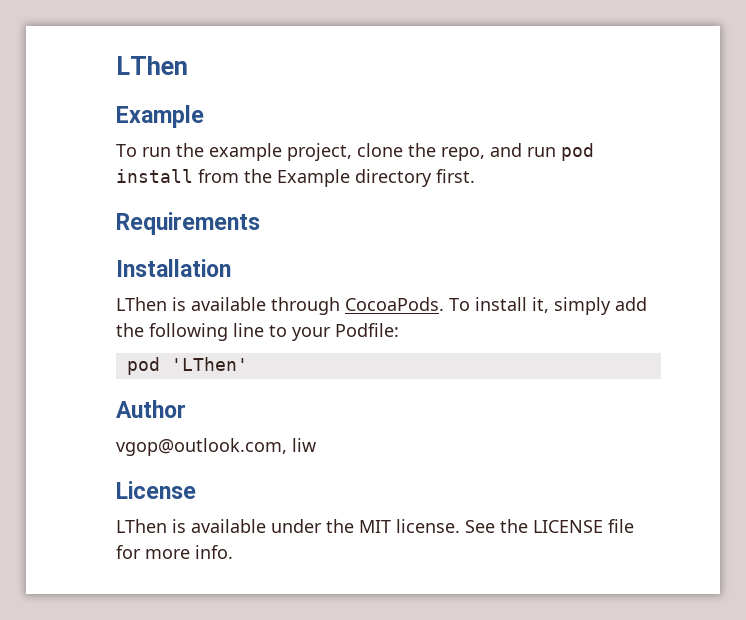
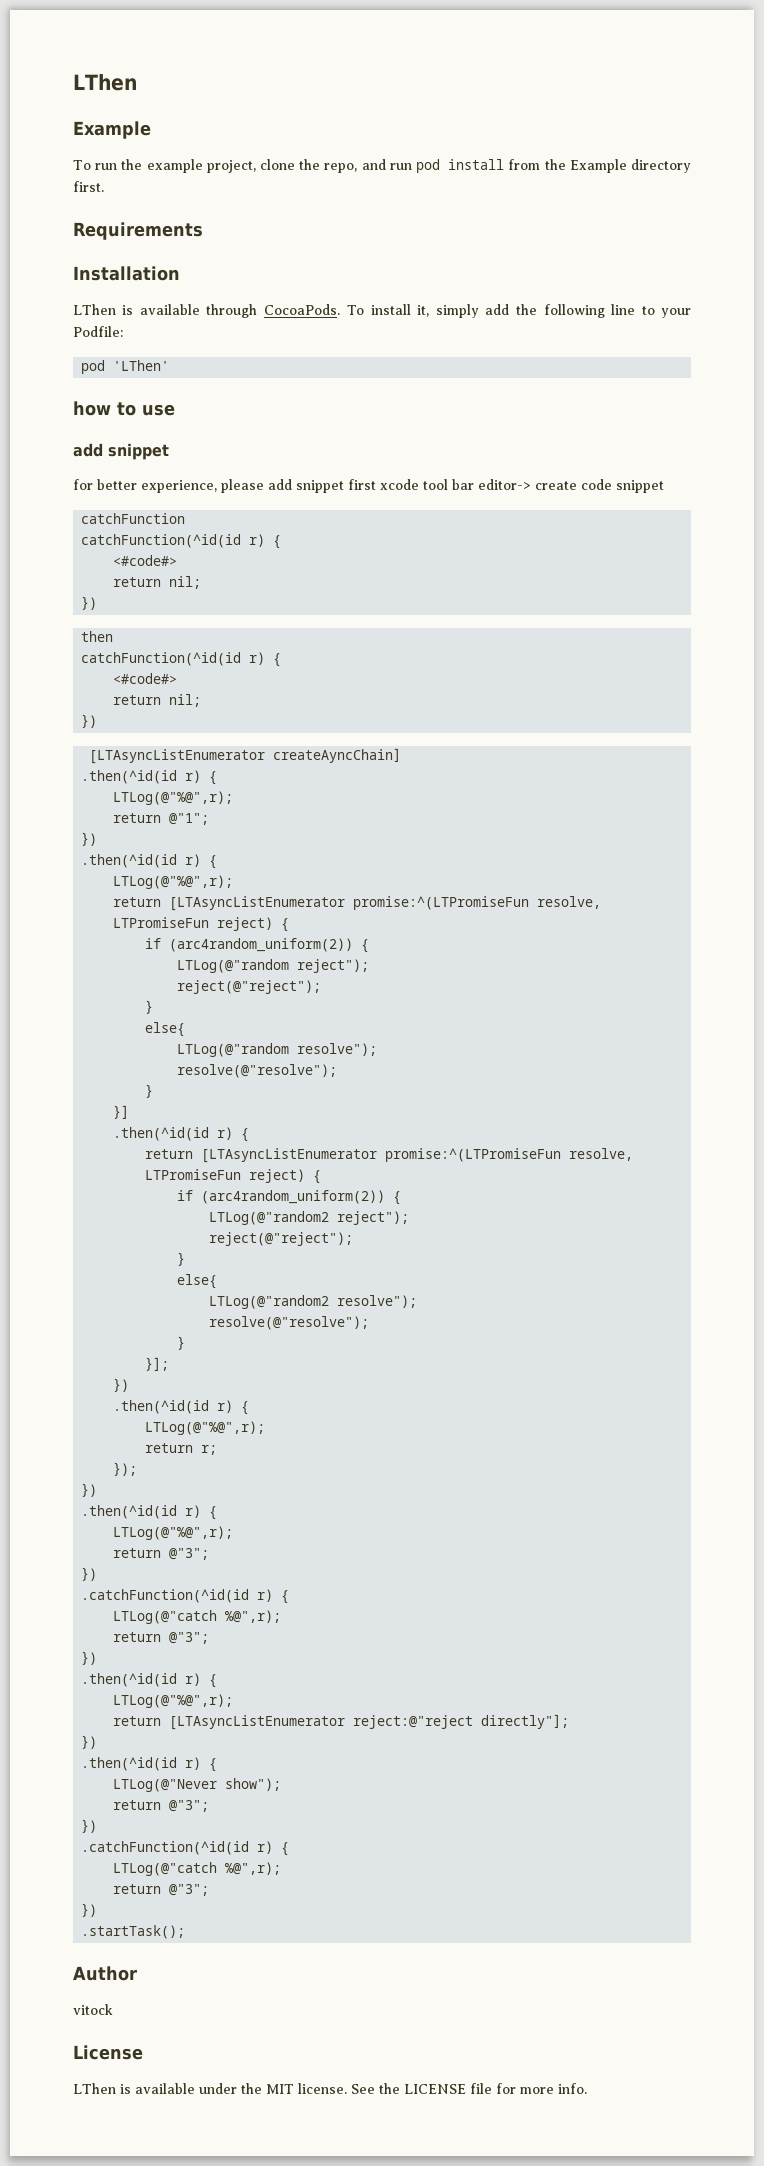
(248, 364) none -> [73,401,175,416] [73,443,169,460] [73,479,664,493] [81,513,186,524] [81,534,282,549] [113,555,178,566] [113,576,202,589] [81,596,98,610] [81,631,114,642] [81,652,282,667] [113,673,178,684] [113,694,202,707] [81,714,98,728] [89,748,402,764] [81,770,218,785] [113,791,234,805] [113,813,210,825] [81,832,98,846] [81,854,218,869] [113,875,234,889] [113,896,602,911] [113,917,290,932] [145,938,370,953] [177,959,370,973] [177,980,322,994] [145,1000,154,1014] [145,1022,186,1037] [177,1043,378,1057] [177,1064,338,1078] [145,1084,154,1098] [113,1105,130,1119] [113,1127,250,1142] [145,1148,634,1163] [145,1169,322,1184] [177,1190,402,1205] [209,1211,410,1225] [209,1232,354,1246] [177,1252,186,1266] [177,1274,218,1289] [209,1295,418,1309] [209,1316,370,1330] [177,1336,186,1350] [145,1357,170,1371] [113,1378,130,1392] [113,1400,250,1415] [145,1421,266,1435] [145,1443,218,1455] [113,1462,138,1476] [81,1483,98,1497] [81,1505,218,1520] [113,1526,234,1540] [113,1548,210,1560] [81,1567,98,1581] [81,1589,290,1604] [113,1610,282,1624] [113,1632,210,1644] [81,1651,98,1665] [81,1673,218,1688] [113,1694,234,1708] [113,1714,570,1730] [81,1735,98,1749] [81,1757,218,1772] [113,1778,282,1792] [113,1800,210,1812] [81,1819,98,1833] [81,1841,290,1856] [113,1862,282,1876] [113,1884,210,1896] [81,1903,98,1917] [81,1925,186,1939] // how to use // add snippet // for better experience, please add snippet first xcode tool bar editor-> create code snippet // catchFunction // catchFunction(^id(id r) { // <#code#> // return nil; // }) // then // catchFunction(^id(id r) { // <#code#> // return nil; // }) // [LTAsyncListEnumerator createAyncChain] // .then(^id(id r) { // LTLog(@"%@",r); // return @"1"; // }) // .then(^id(id r) { // LTLog(@"%@",r); // return [LTAsyncListEnumerator promise:^(LTPromiseFun resolve, LTPromiseFun reject) { // if (arc4random_uniform(2)) { // LTLog(@"random reject"); // reject(@"reject"); // } // else{ // LTLog(@"random resolve"); // resolve(@"resolve"); // } // }] // .then(^id(id r) { // return [LTAsyncListEnumerator promise:^(LTPromiseFun resolve, LTPromiseFun reject) { // if (arc4random_uniform(2)) { // LTLog(@"random2 reject"); // reject(@"reject"); // } // else{ // LTLog(@"random2 resolve"); // resolve(@"resolve"); // } // }]; // }) // .then(^id(id r) { // LTLog(@"%@",r); // return r; // }); // }) // .then(^id(id r) { // LTLog(@"%@",r); // return @"3"; // }) // .catchFunction(^id(id r) { // LTLog(@"catch %@",r); // return @"3"; // }) // .then(^id(id r) { // LTLog(@"%@",r); // return [LTAsyncListEnumerator reject:@"reject directly"]; // }) // .then(^id(id r) { // LTLog(@"Never show"); // return @"3"; // }) // .catchFunction(^id(id r) { // LTLog(@"catch %@",r); // return @"3"; // }) // .startTask();
[116,438,316,456] vgop@outlook.com, liw -> [73,2004,113,2015] vitock

